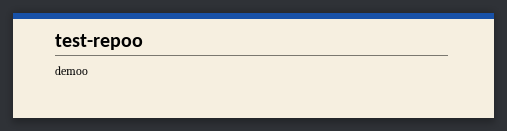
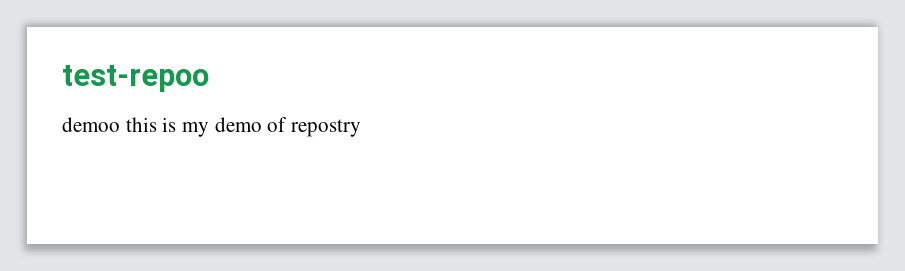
(88, 70) none -> [125,117,362,137] this is my demo of repostry

